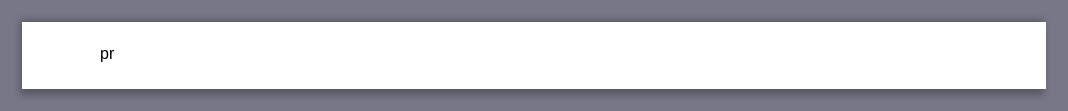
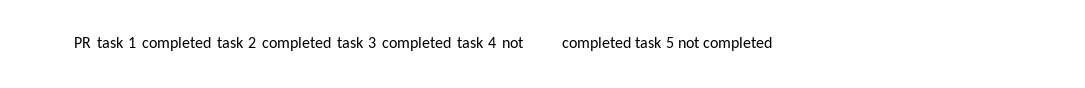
[100,49,115,62] pr -> [74,37,773,51] PR task 1 completed task 2 completed task 3 completed task 4 not completed task 5 not completed

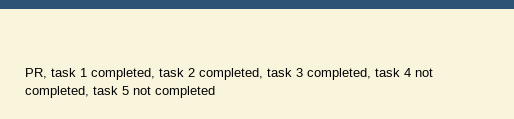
[74,37,91,48] PR -> [25,68,47,79] PR,
[142,37,211,51] completed -> [91,68,155,80] completed,
[262,37,331,51] completed -> [199,68,263,80] completed,
[382,37,452,51] completed -> [307,68,371,80] completed,
[562,37,631,51] completed -> [25,86,89,98] completed,

